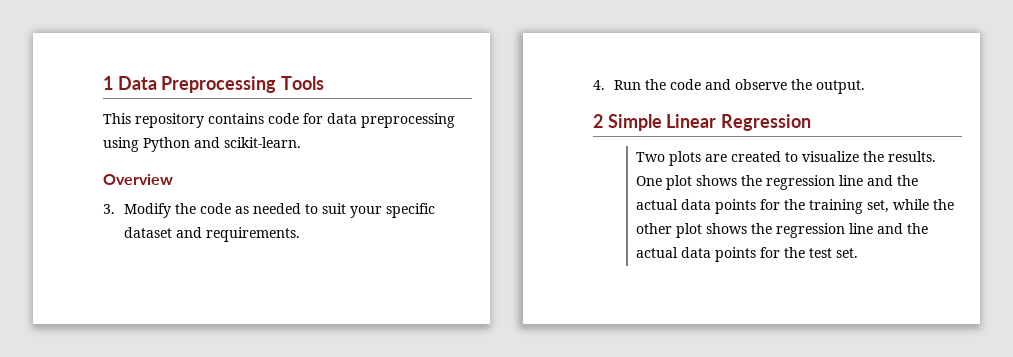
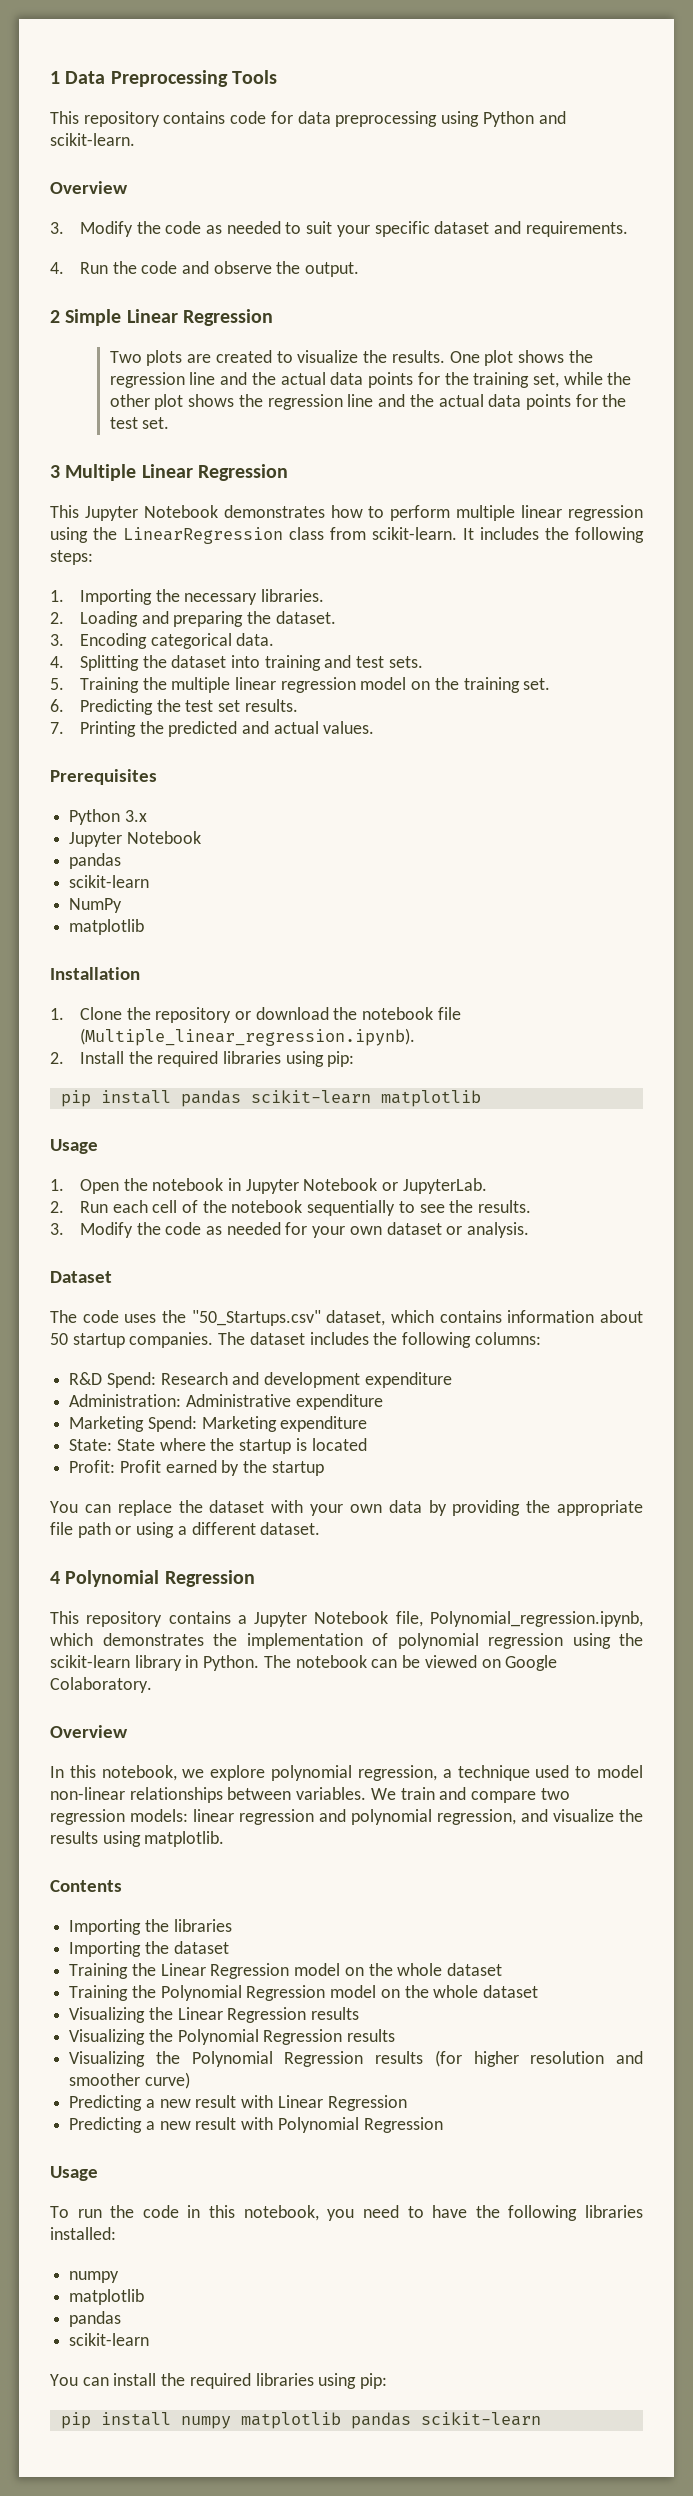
(858, 253) none -> [50,464,288,481] [50,505,644,521] [50,527,644,544] [50,550,93,565] [50,589,325,605] [50,611,336,627] [50,633,275,649] [50,655,423,671] [50,677,551,693] [50,699,298,715] [50,721,375,737] [50,769,157,785] [69,809,147,825] [69,831,201,847] [69,853,122,869] [69,875,150,888] [69,898,123,913] [69,919,145,935] [50,967,140,980] [50,1007,461,1023] [79,1028,415,1046] [50,1051,355,1067] [60,1090,481,1107] [50,1139,98,1154] [50,1178,487,1194] [50,1200,532,1216] [50,1222,530,1238] [50,1271,112,1283] [50,1310,643,1326] [50,1332,541,1348] [69,1372,452,1388] [69,1394,383,1410] [69,1416,368,1432] [69,1438,367,1454] [69,1460,324,1476] [50,1500,643,1516] [50,1522,321,1538] [50,1570,255,1587] [50,1611,643,1627] [50,1633,643,1649] [50,1655,558,1671] [50,1677,152,1693] [50,1725,128,1738] [50,1765,643,1781] [50,1787,570,1803] [50,1809,643,1825] [50,1831,225,1847] [50,1880,122,1892] [69,1919,232,1935] [69,1941,229,1957] [69,1963,503,1979] [69,1985,539,2001] [69,2007,360,2023] [69,2029,396,2045] [69,2050,643,2067] [69,2072,190,2089] [69,2095,407,2111] [69,2117,443,2133] [50,2166,98,2181] [50,2205,644,2221] [50,2227,116,2240] [69,2271,120,2283] [69,2289,145,2305] [69,2311,122,2327] [69,2333,150,2346] [50,2373,388,2389] [60,2412,541,2429] // 3 Multiple Linear Regression // This Jupyter Notebook demonstrates how to perform multiple linear regression using the LinearRegression class from scikit-learn. It includes the following steps: // 1. Importing the necessary libraries. // 2. Loading and preparing the dataset. // 3. Encoding categorical data. // 4. Splitting the dataset into training and test sets. // 5. Training the multiple linear regression model on the training set. // 6. Predicting the test set results. // 7. Printing the predicted and actual values. // Prerequisites // Python 3.x // Jupyter Notebook // pandas // scikit-learn // NumPy // matplotlib // Installation // 1. Clone the repository or download the notebook file (Multiple_linear_regression.ipynb). // 2. Install the required libraries using pip: // pip install pandas scikit-learn matplotlib // Usage // 1. Open the notebook in Jupyter Notebook or JupyterLab. // 2. Run each cell of the notebook sequentially to see the results. // 3. Modify the code as needed for your own dataset or analysis. // Dataset // The code uses the "50_Startups.csv" dataset, which contains information about 50 startup companies. The dataset includes the following columns: // R&D Spend: Research and development expenditure // Administration: Administrative expenditure // Marketing Spend: Marketing expenditure // State: State where the startup is located // Profit: Profit earned by the startup // You can replace the dataset with your own data by providing the appropriate file path or using a different dataset. // 4 Polynomial Regression // This repository contains a Jupyter Notebook file, Polynomial_regression.ipynb, which demonstrates the implementation of polynomial regression using the scikit-learn library in Python. The notebook can be viewed on Google Colaboratory. // Overview // In this notebook, we explore polynomial regression, a technique used to model non-linear relationships between variables. We train and compare two regression models: linear regression and polynomial regression, and visualize the results using matplotlib. // Contents // Importing the libraries // Importing the dataset // Training the Linear Regression model on the whole dataset // Training the Polynomial Regression model on the whole dataset // Visualizing the Linear Regression results // Visualizing the Polynomial Regression results // Visualizing the Polynomial Regression results (for higher resolution and smoother curve) // Predicting a new result with Linear Regression // Predicting a new result with Polynomial Regression // Usage // To run the code in this notebook, you need to have the following libraries installed: // numpy // matplotlib // pandas // scikit-learn // You can install the required libraries using pip: // pip install numpy matplotlib pandas scikit-learn

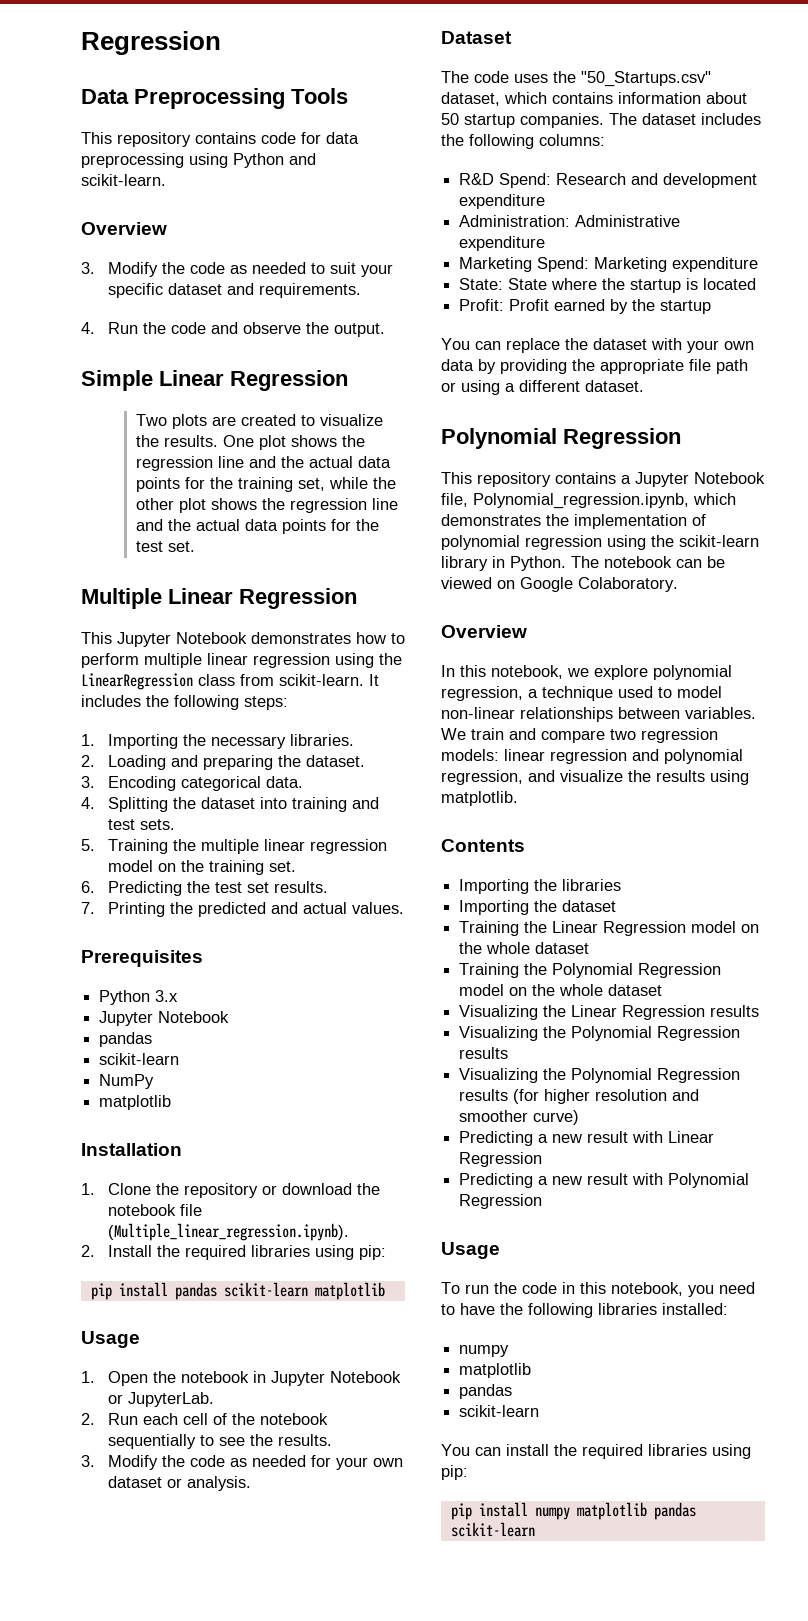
[50,71,60,84] 1 -> [81,31,221,55] Regression //
[50,310,60,323] 2 -> (386, 330) none
[50,465,60,478] 3 -> (195, 546) none
[50,1571,60,1584] 4 -> (644, 386) none

